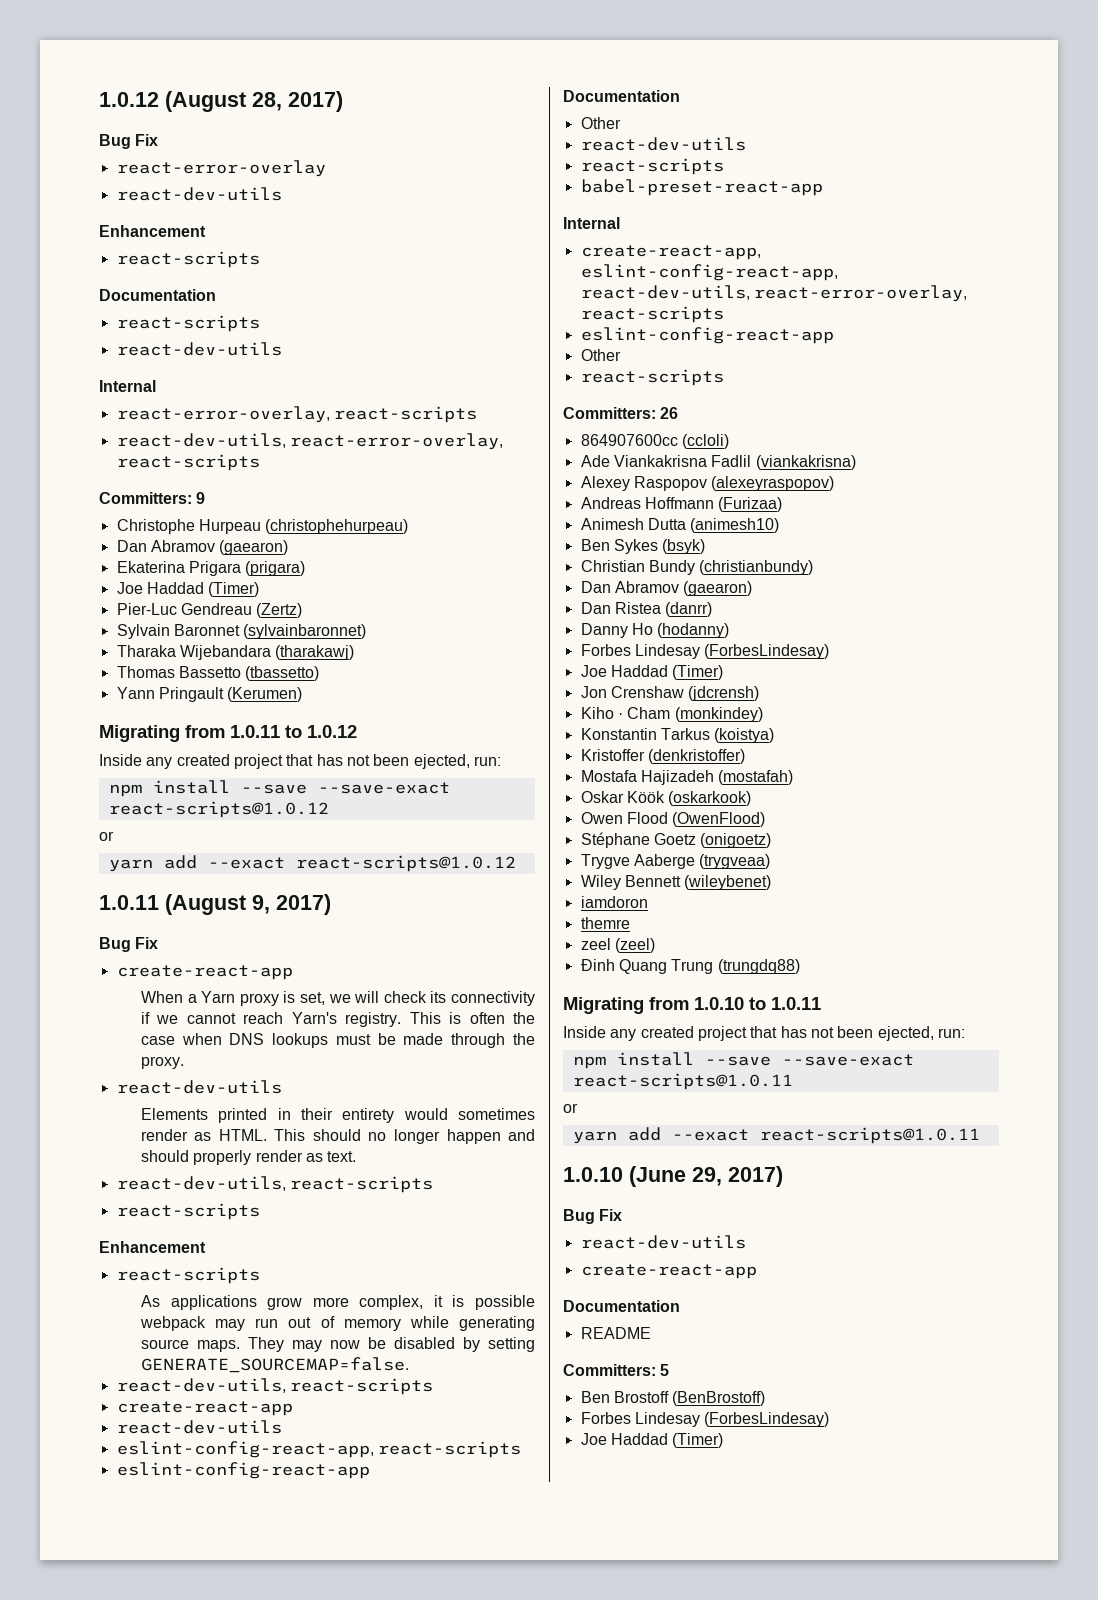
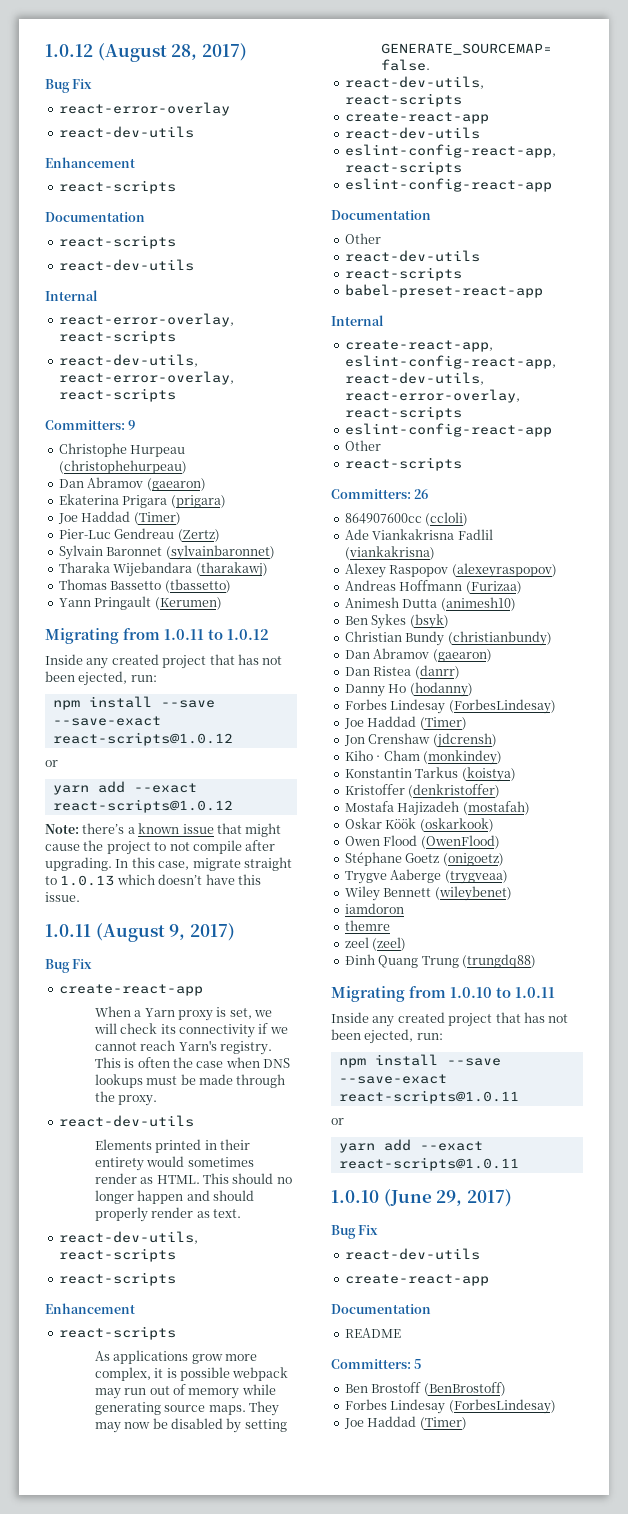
(516, 863) none -> [45,823,282,837] [45,840,276,855] [45,857,292,871] [45,874,261,886] [45,892,80,902] // Note: there’s a known issue that might cause the project to not compile after upgrading. In this case, migrate straight to 1.0.13 which doesn’t have this issue.

